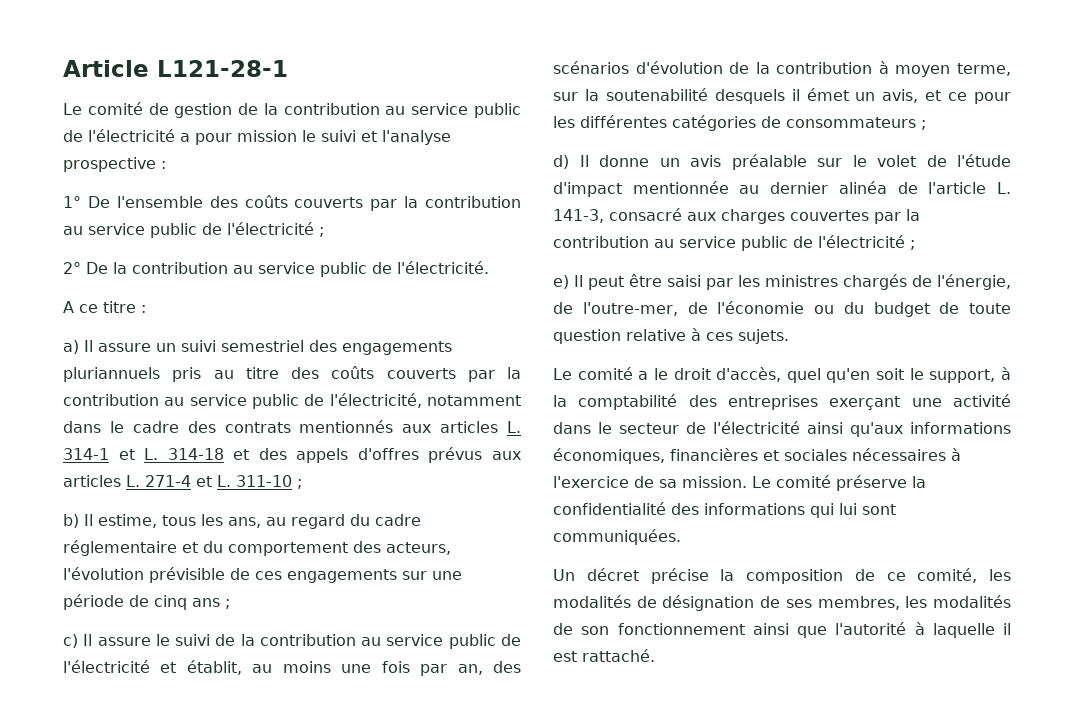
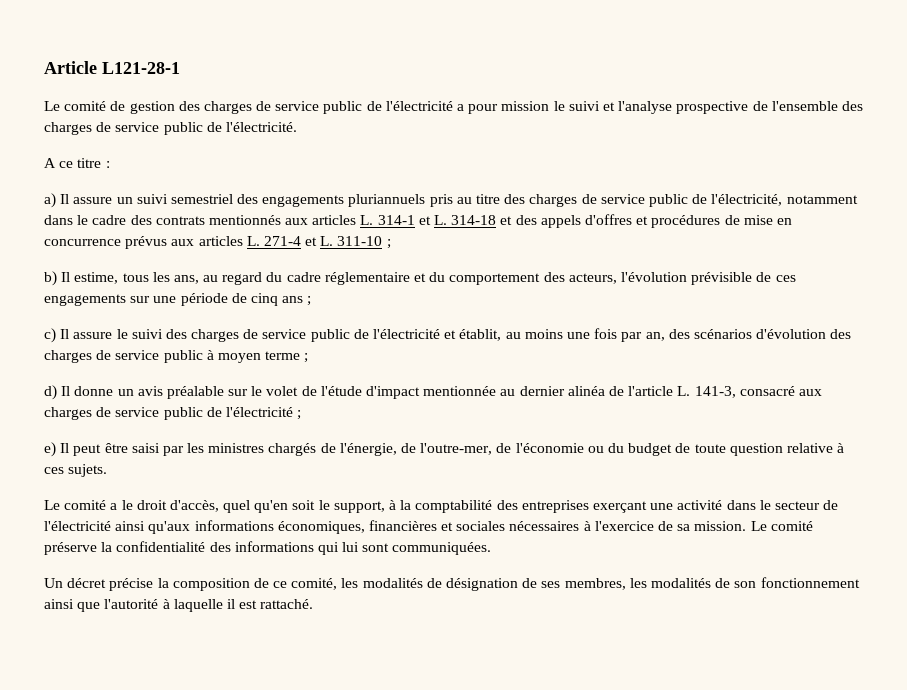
[238,103,406,115] de la contribution au -> [178,101,272,114] des charges de
[161,161,166,169] [63,195,521,211] [63,222,324,238] [63,262,253,274] : // 1° De l'ensemble des coûts couverts par la contribution au service public de l'électricité ; // 2° De la contribution au -> [752,101,863,111] [44,122,112,135] de l'ensemble des charges de
[331,366,521,382] [63,394,185,406] coûts couverts par la contribution au -> [529,194,597,207] charges de
(419, 454) none -> [636,215,792,228] [44,239,121,246] et procédures de mise en concurrence
[215,634,382,646] de la contribution au -> [165,329,259,342] des charges de
[729,61,1011,77] [553,88,1011,104] [553,115,916,131] de la contribution à moyen terme, sur la soutenabilité desquels il émet un avis, et ce pour les différentes catégories de consommateurs -> [830,329,852,339] [44,350,301,363] des charges de service public à moyen terme
[790,209,920,224] [553,236,674,248] couvertes par la contribution au -> [96,407,112,417] de

